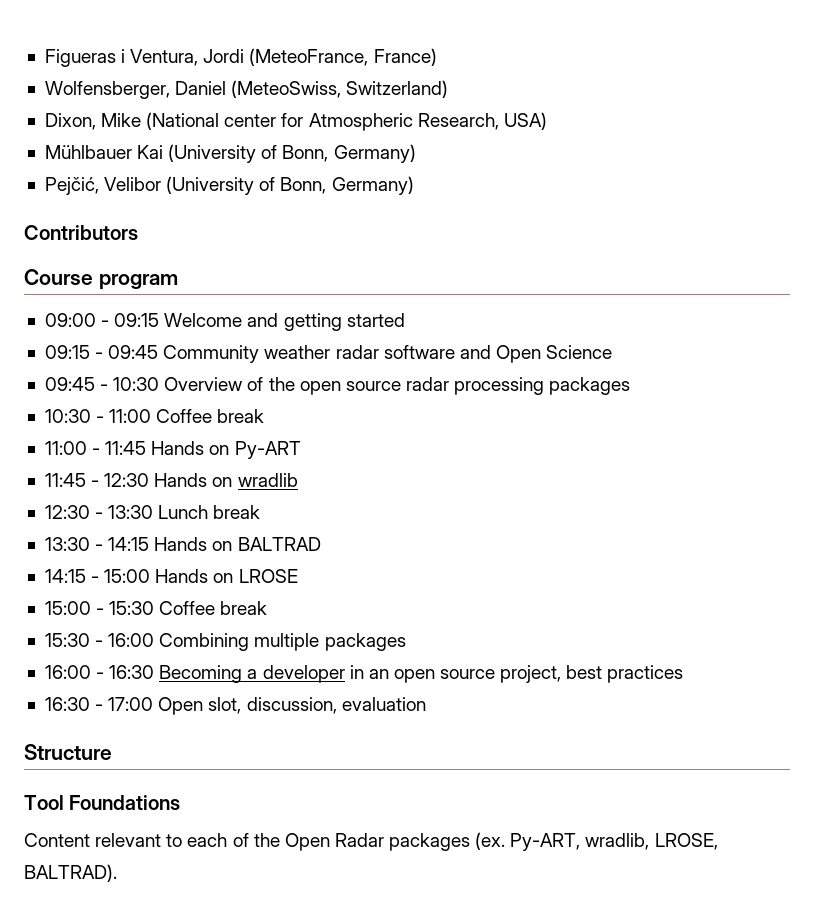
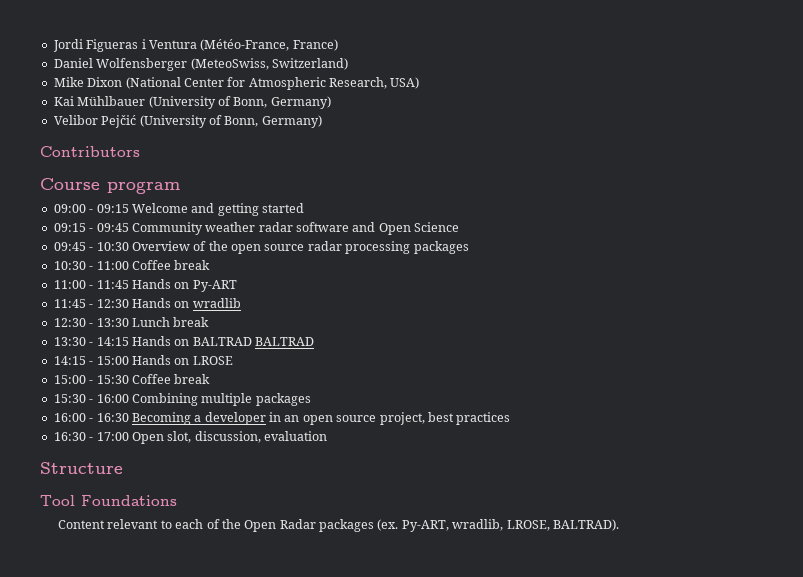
(44, 58) none -> [52,39,83,52] Jordi
[130,48,369,66] Ventura, Jordi (MeteoFrance, -> [148,39,290,51] Ventura (Météo-France,
[44,81,227,99] Wolfensberger, Daniel -> [53,58,188,71] Daniel Wolfensberger
[44,112,277,130] Dixon, Mike (National center -> [53,77,224,89] Mike Dixon (National Center
[44,144,416,163] [44,177,162,195] Mühlbauer Kai (University of Bonn, Germany) // Pejčić, Velibor -> [53,96,331,109] [53,115,137,128] Kai Mühlbauer (University of Bonn, Germany) // Velibor Pejčić
(321, 544) none -> [255,337,314,346] BALTRAD

